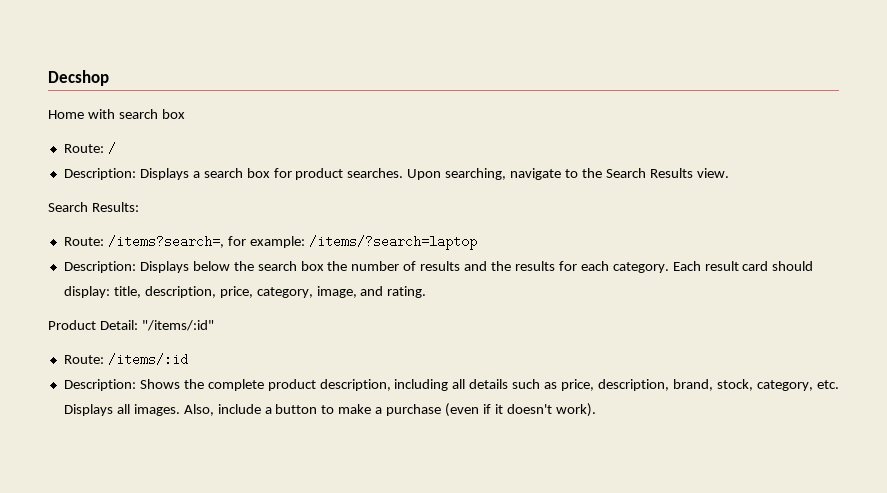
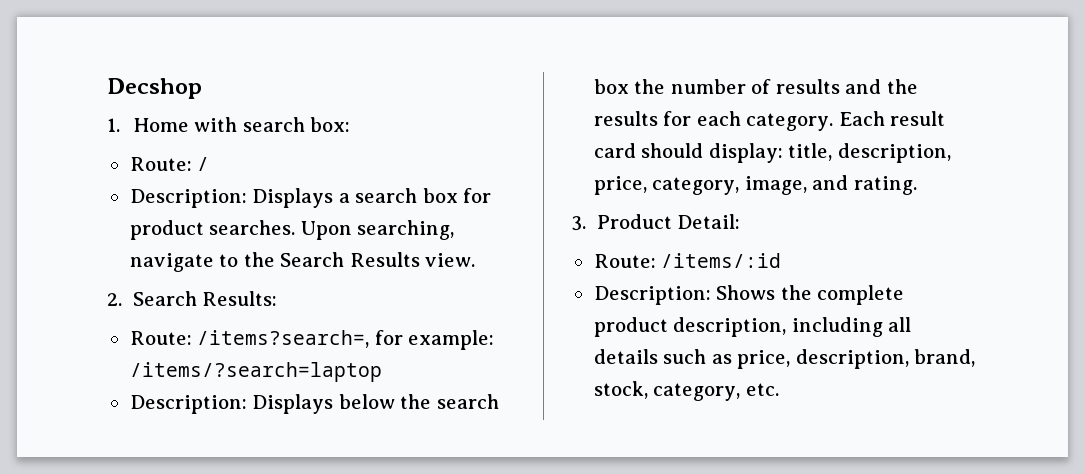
(109, 78) none -> [107,118,120,132] 1.
[161,109,185,119] box -> [310,117,351,132] box:
(729, 173) none -> [107,293,122,306] 2.
(427, 292) none -> [571,216,586,231] 3.
[141,320,214,331] "/items/:id" -> (741, 221) none
[63,403,596,417] Displays all images. Also, include a button to make a purchase (even if it doesn't work). -> (779, 389) none

